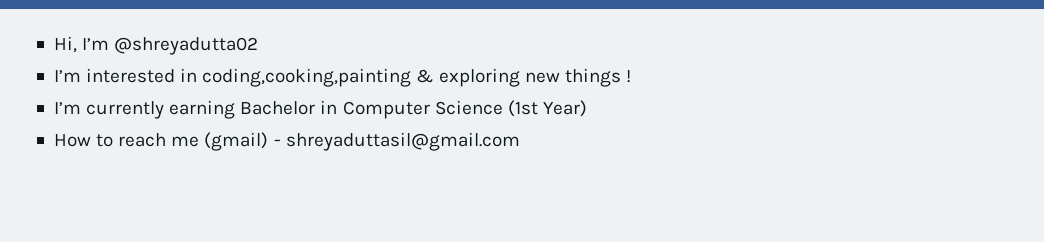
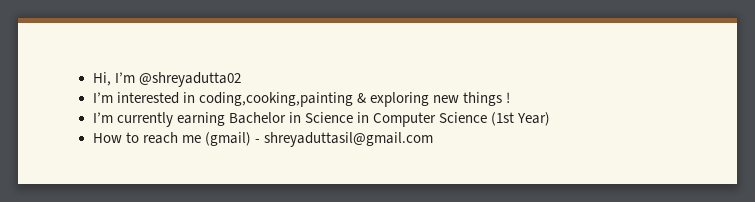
(338, 107) none -> [304,112,369,123] Science in

